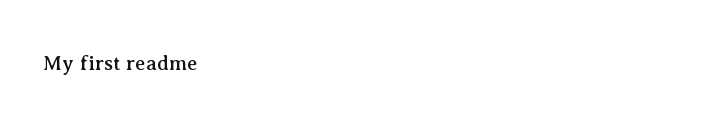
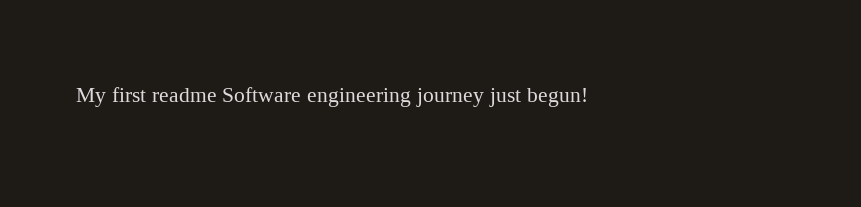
(199, 62) none -> [222,87,588,107] Software engineering journey just begun!

